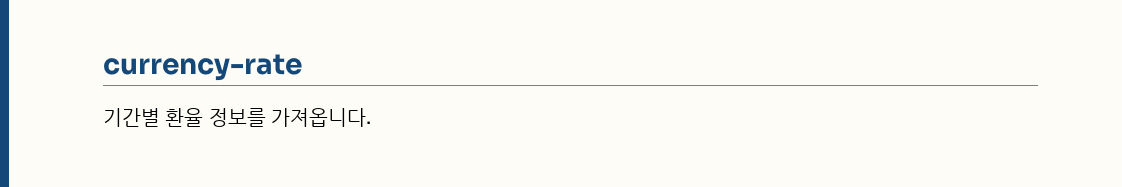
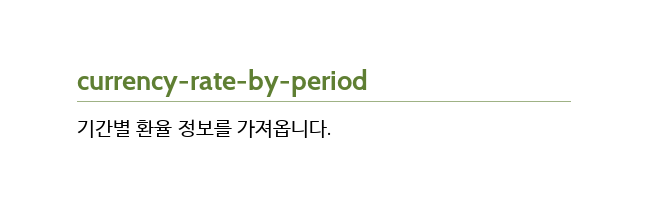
[103,54,302,81] currency-rate -> [77,69,368,97] currency-rate-by-period

